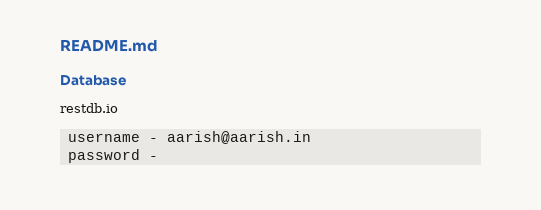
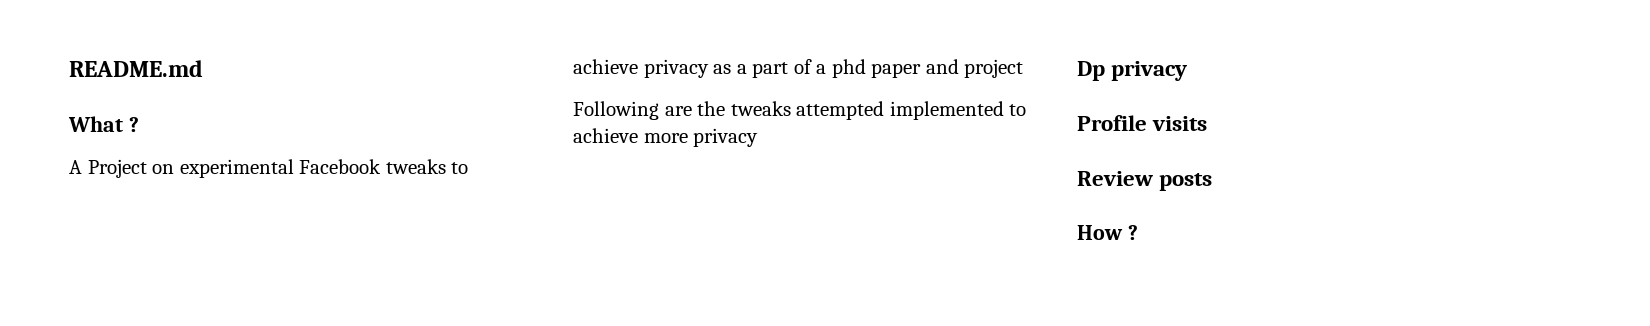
[60,75,126,86] [60,103,118,113] [67,131,311,144] [67,149,158,163] Database // restdb.io // username - aarish@aarish.in // password - -> [68,116,139,132] [69,159,469,178] [573,59,1024,78] [573,101,1027,120] [573,128,759,147] [1077,61,1188,81] [1077,115,1208,131] [1077,171,1213,191] [1077,225,1138,240] What ? // A Project on experimental Facebook tweaks to achieve privacy as a part of a phd paper and project // Following are the tweaks attempted implemented to achieve more privacy // Dp privacy // Profile visits // Review posts // How ?

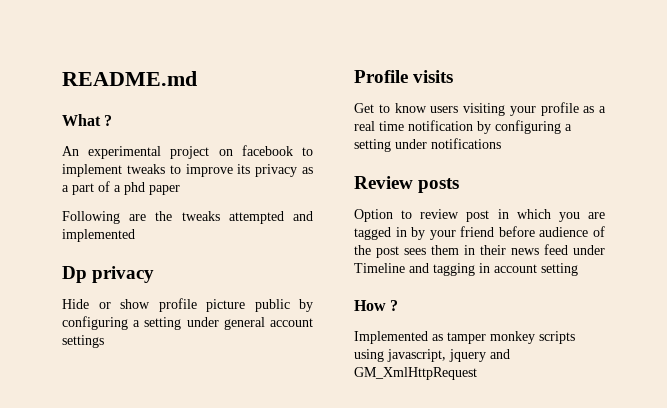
[69,159,469,178] [573,59,638,74] A Project on experimental Facebook tweaks to achieve -> [62,145,313,159] [62,164,251,177] An experimental project on facebook to implement tweaks to improve its
[925,59,1024,78] and project -> (180, 190) none
(885, 110) none -> [293,211,313,221] and
[1009,104,1027,116] [573,128,759,147] [1077,61,1188,81] [1077,115,1208,131] [1077,171,1213,191] [1077,225,1138,240] to achieve more privacy // Dp privacy // Profile visits // Review posts // How ? -> [62,266,155,283] [62,298,313,312] [62,316,313,330] [62,335,104,348] [354,70,454,83] [354,102,606,116] [354,120,572,134] [354,138,501,152] [354,176,460,193] [354,209,605,222] [354,226,605,240] [354,244,605,258] [354,263,578,276] [354,300,399,311] [354,331,575,344] [354,349,510,362] [354,367,477,380] // Dp privacy // Hide or show profile picture public by configuring a setting under general account settings // Profile visits // Get to know users visiting your profile as a real time notification by configuring a setting under notifications // Review posts // Option to review post in which you are tagged in by your friend before audience of the post sees them in their news feed under Timeline and tagging in account setting // How ? // Implemented as tamper monkey scripts using javascript, jquery and GM_XmlHttpRequest

